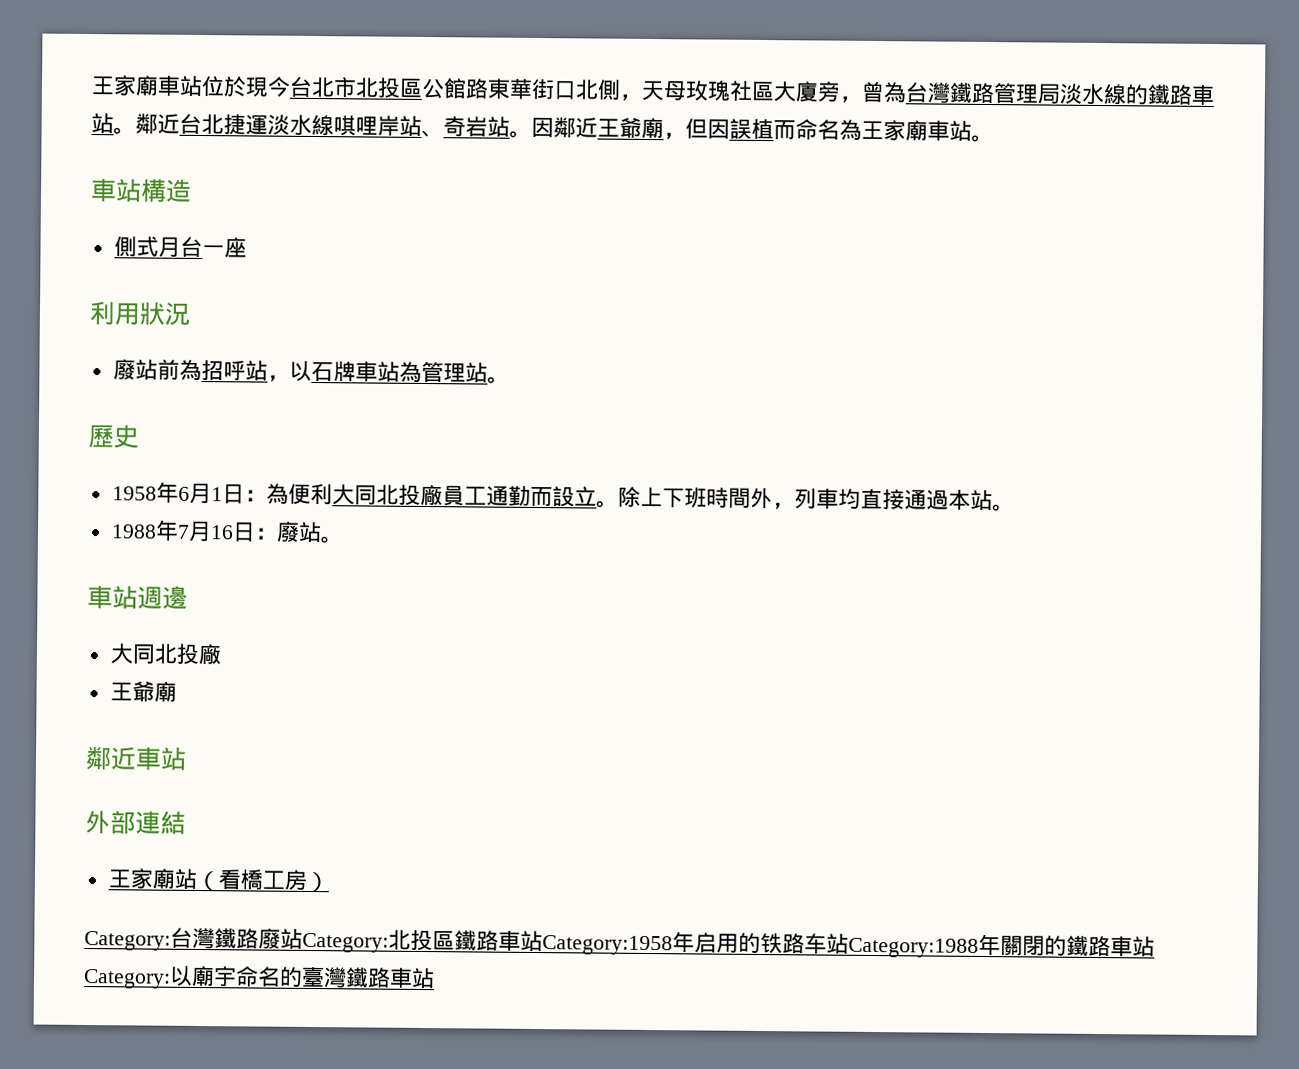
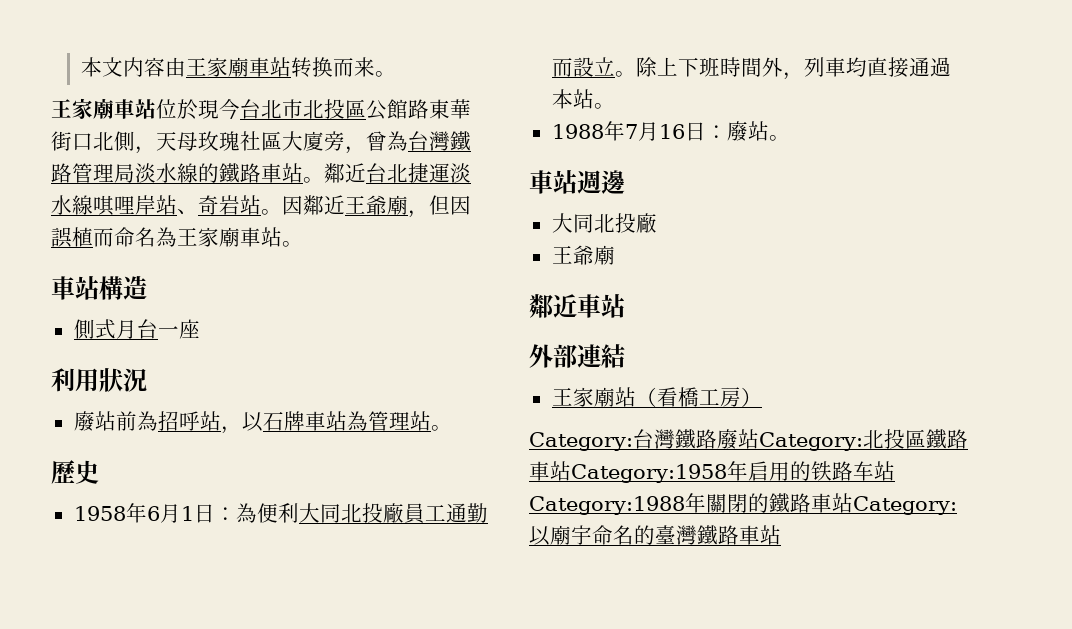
(91, 85) none -> [80,57,396,78] 本文内容由王家廟車站转换而来。 //

